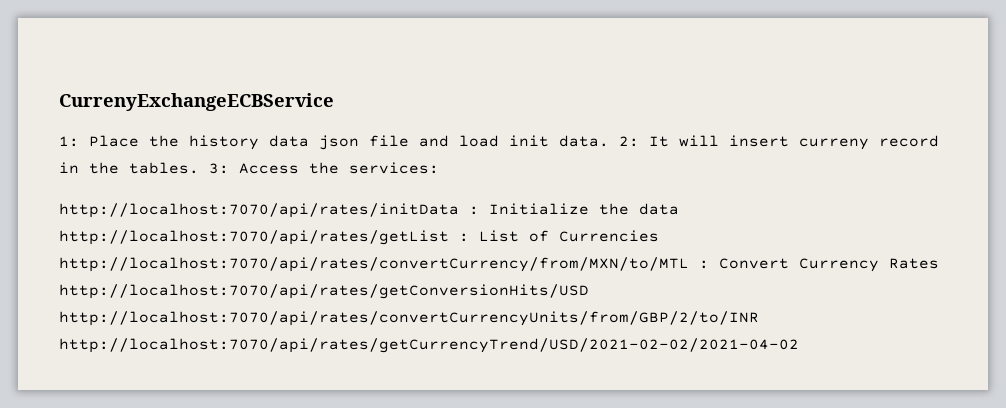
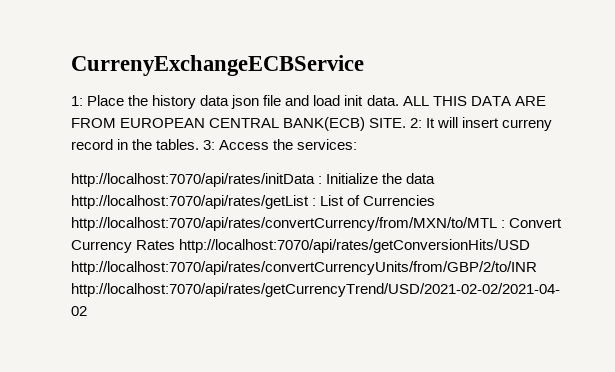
(609, 141) none -> [402,96,546,106] [71,117,407,131] ALL THIS DATA ARE FROM EUROPEAN CENTRAL BANK(ECB) SITE.

